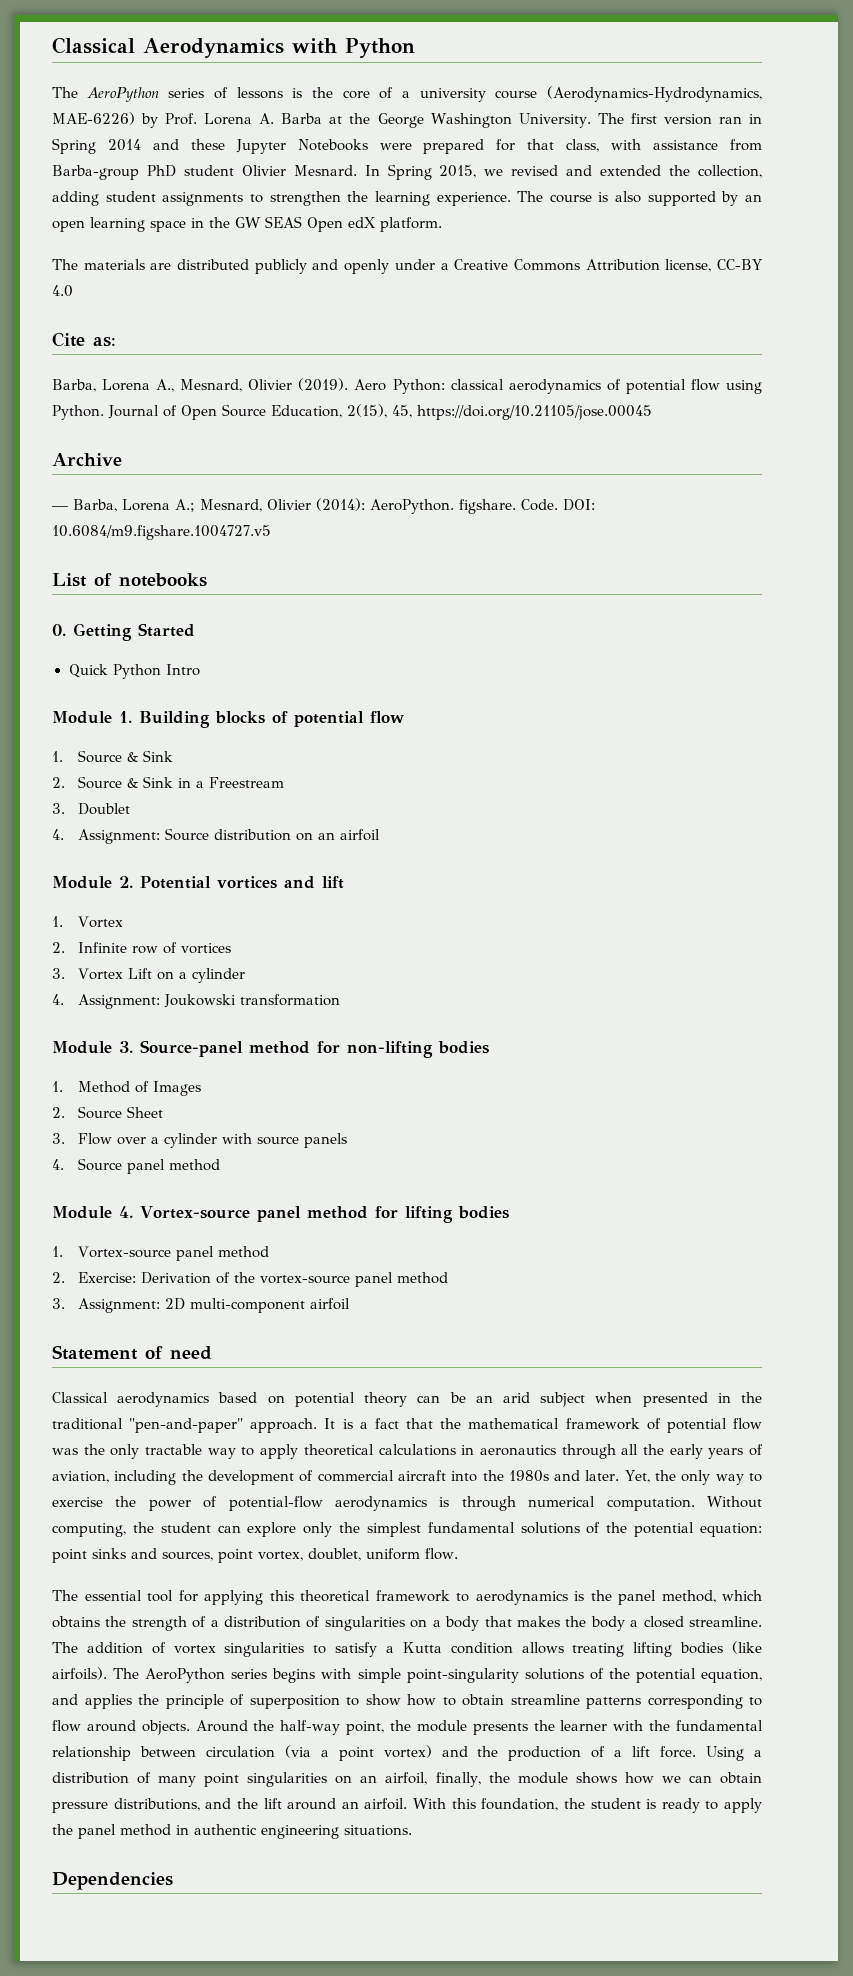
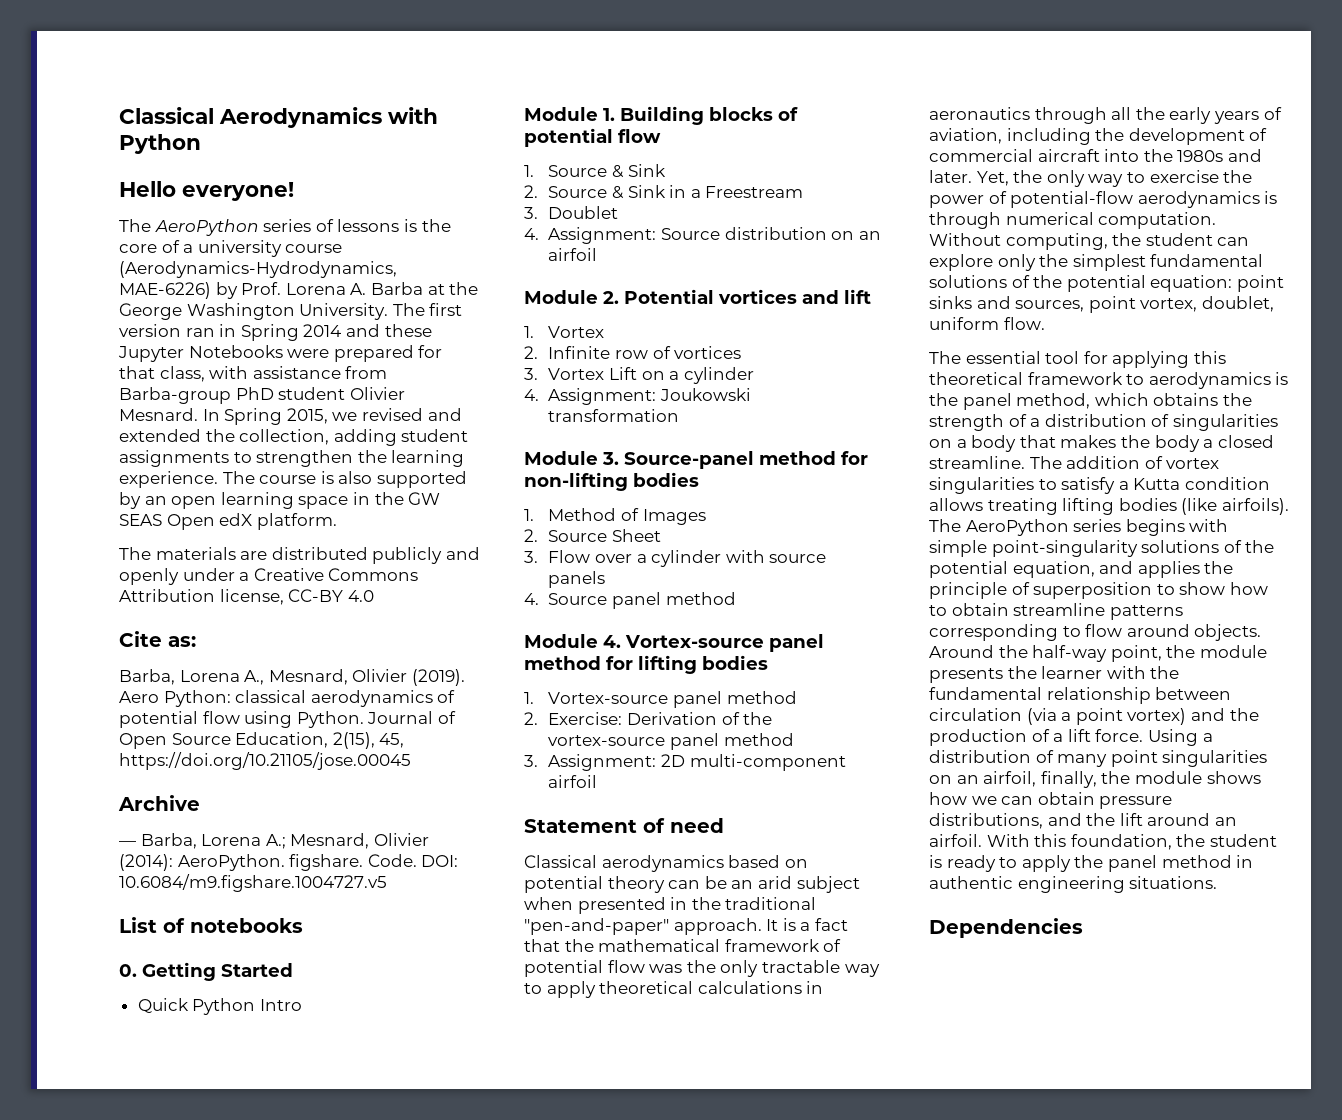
(415, 48) none -> [119,181,294,201] // Hello everyone!

